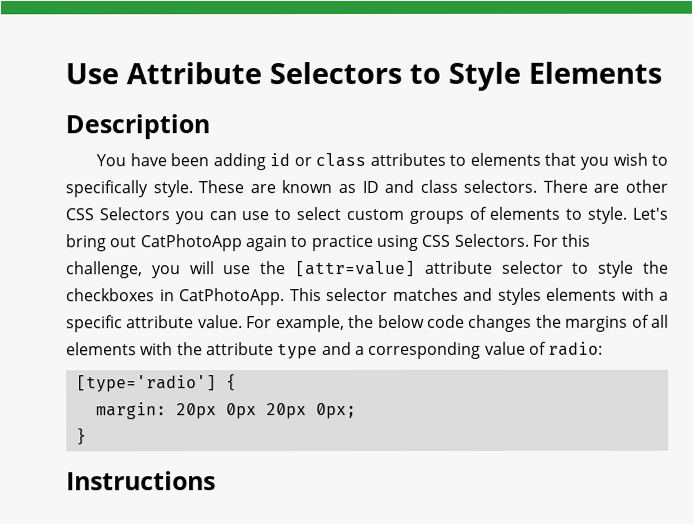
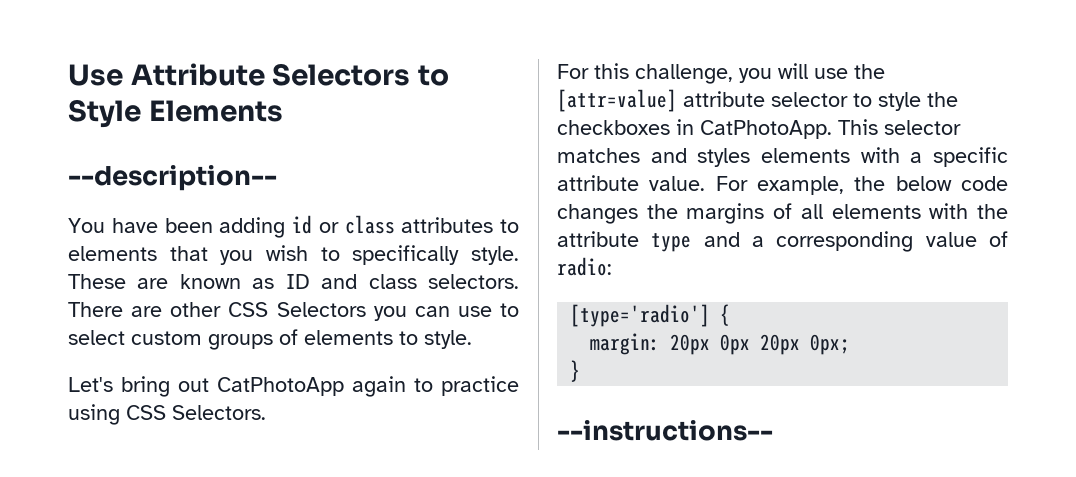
[65,114,210,140] Description -> [68,165,277,191] --description--
(628, 215) none -> (472, 339) //
(529, 240) none -> (266, 412) //
[66,471,216,491] Instructions -> [557,420,773,441] --instructions--

